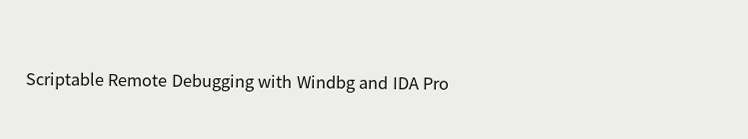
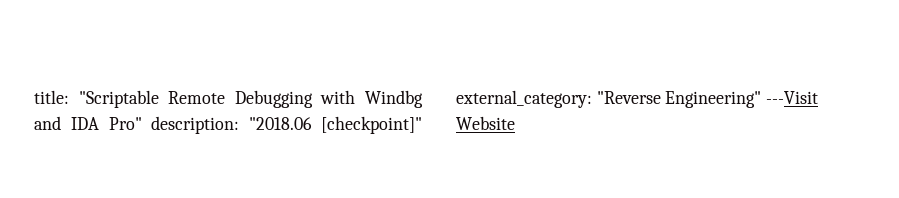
[25,71,104,90] Scriptable -> [34,90,159,108] title: "Scriptable
[422,77,450,90] Pro -> [108,116,422,134] [456,90,819,108] [456,116,515,130] Pro" description: "2018.06 [checkpoint]" external_category: "Reverse Engineering" ---Visit Website

